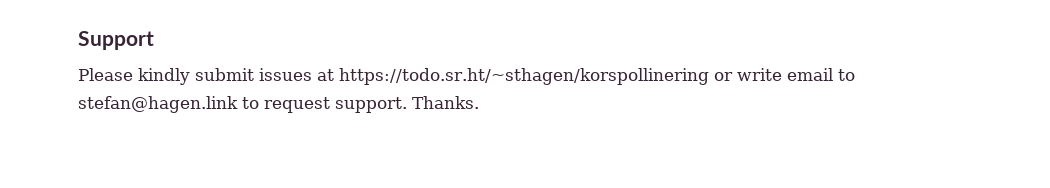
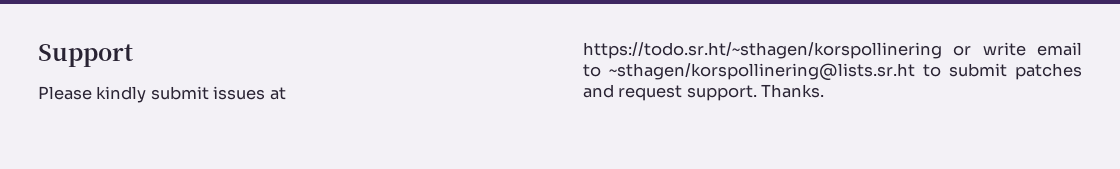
[78,96,259,113] stefan@hagen.link to -> [609,63,1082,81] [583,84,614,98] ~sthagen/korspollinering@lists.sr.ht to submit patches and

